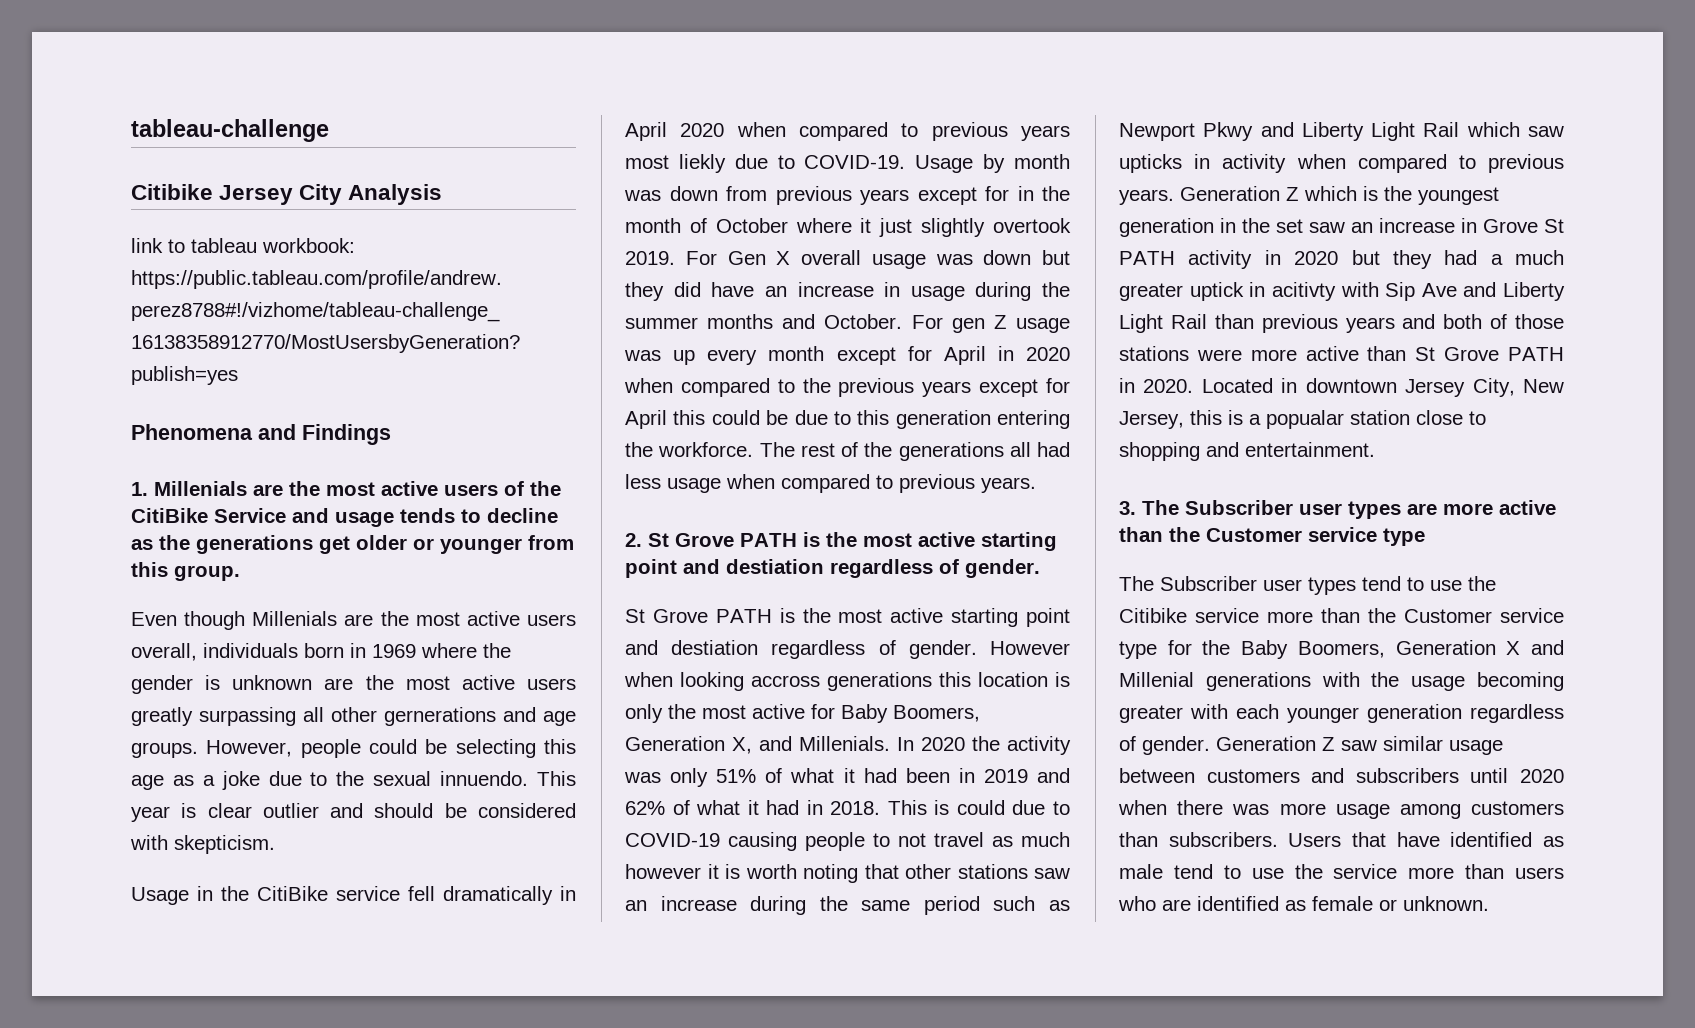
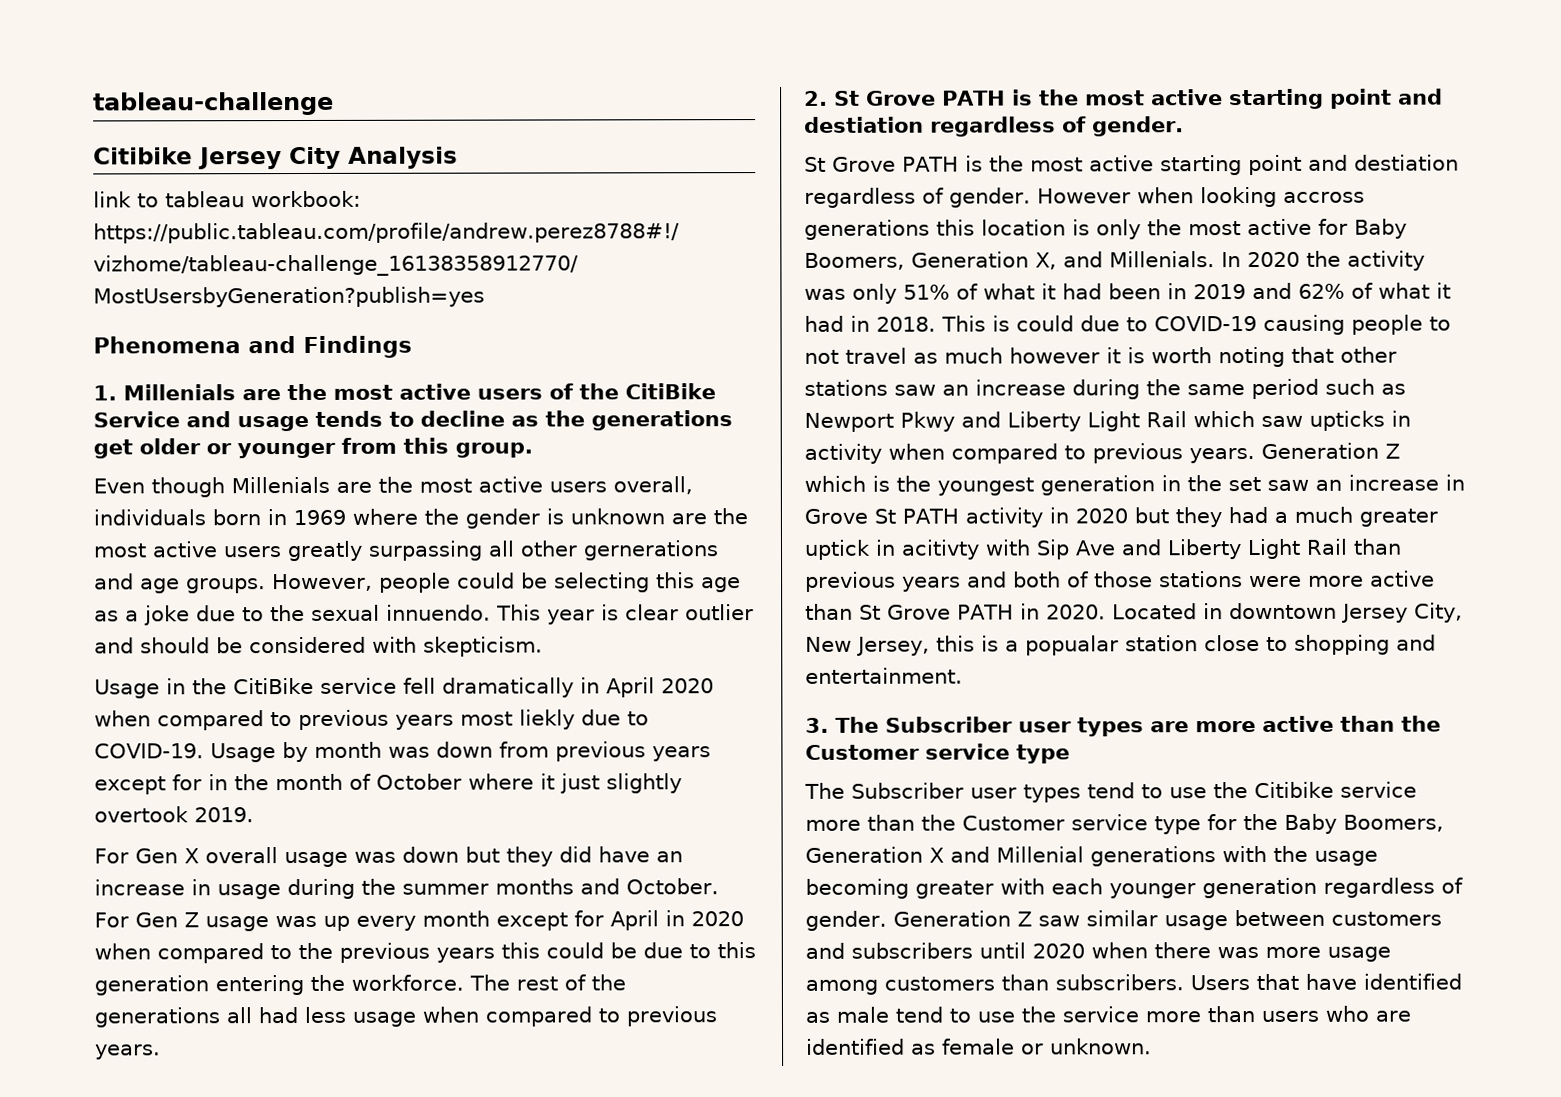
(675, 258) none -> (254, 815) //
[951,318,985,333] gen -> [134,912,178,928] Gen
[979,378,1070,397] [625,410,667,429] except for April -> (495, 955) none

